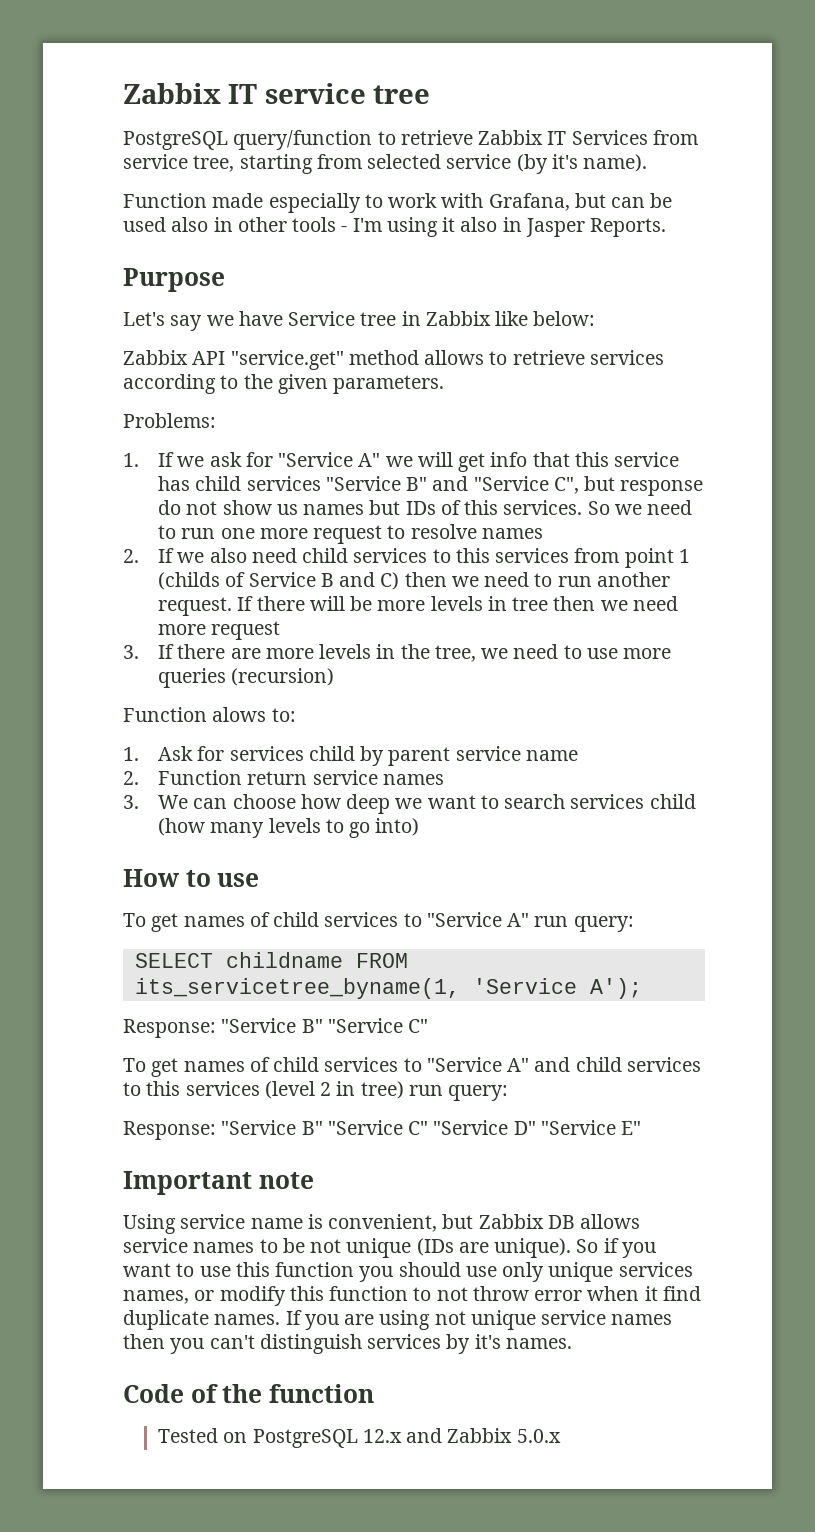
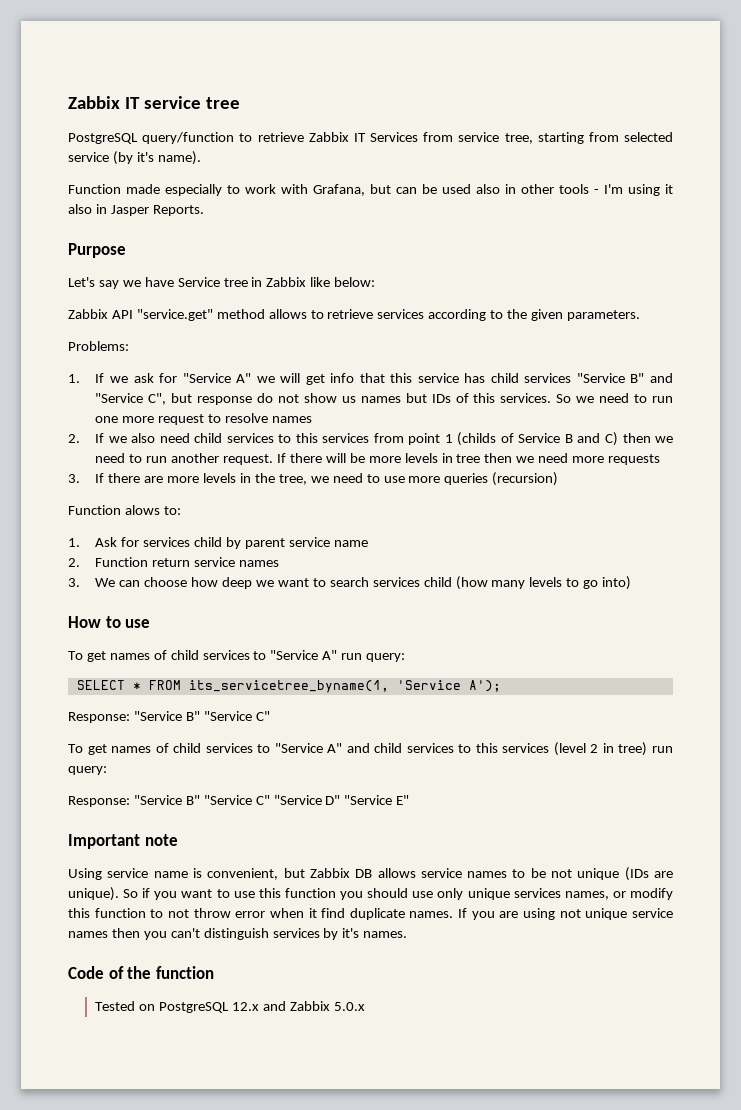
[211,621,281,640] request -> [607,454,660,465] requests
[225,952,343,968] childname -> [132,682,141,690] *

